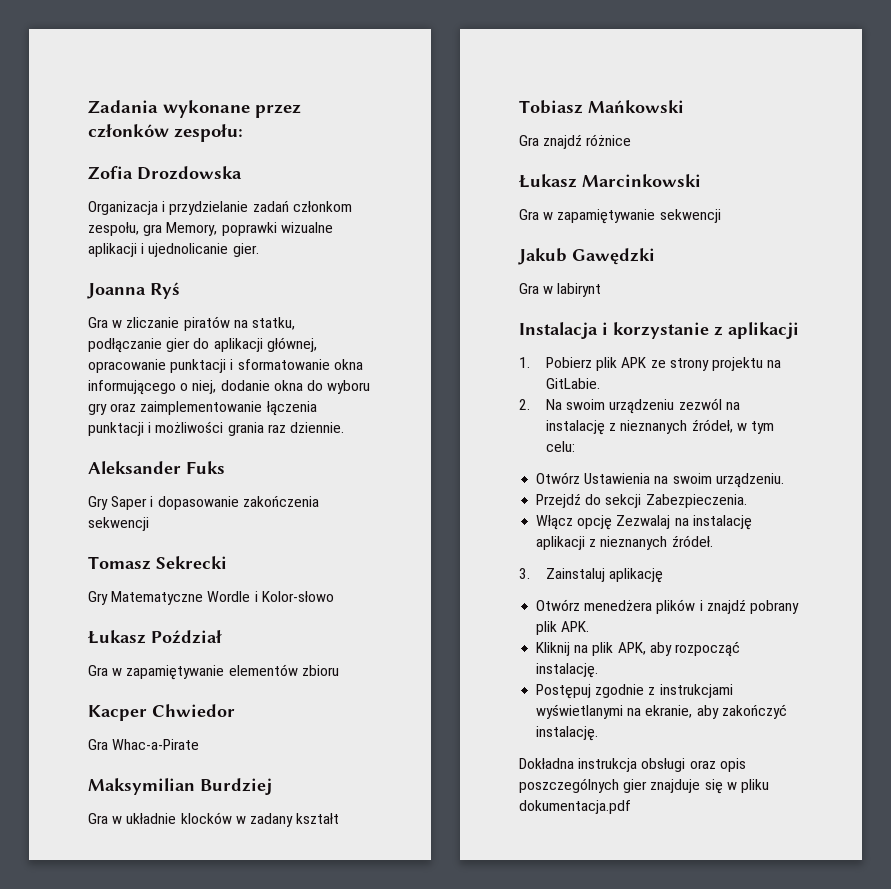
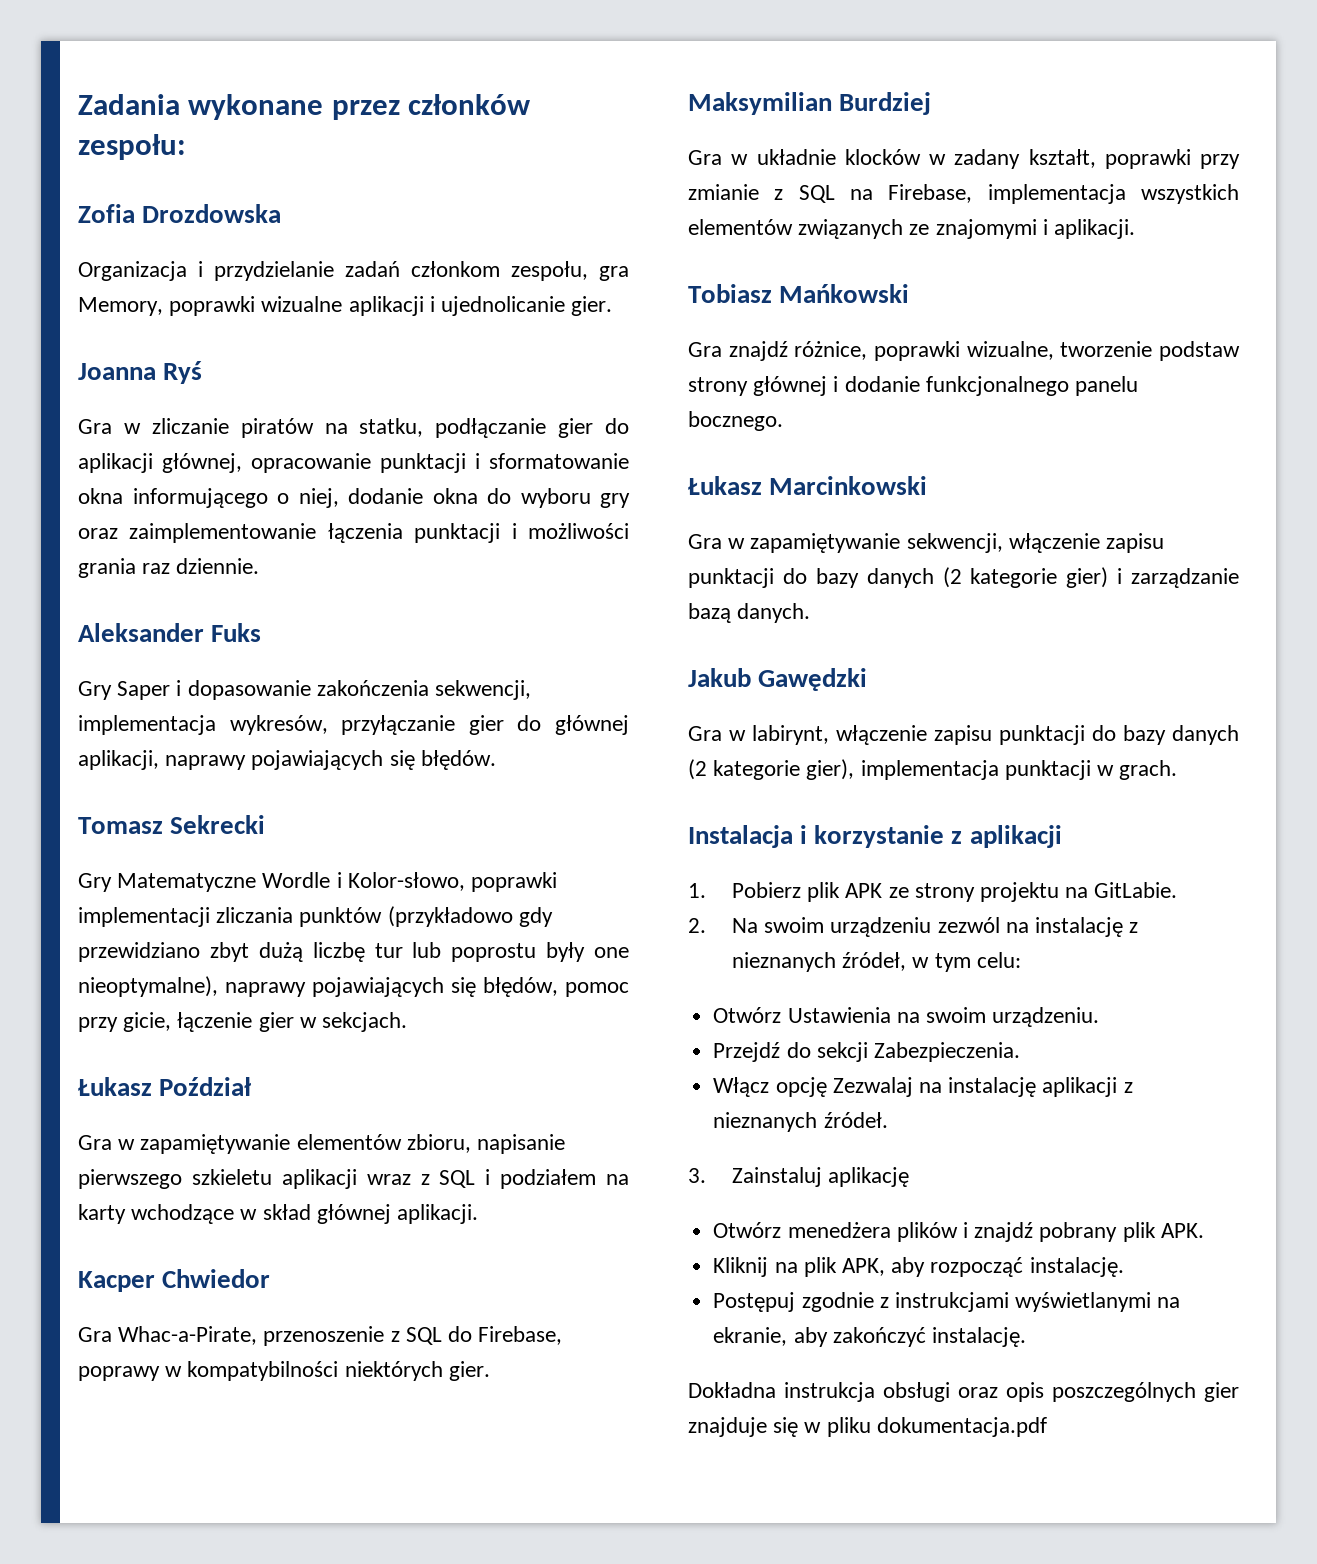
[88,517,149,531] sekwencji -> [435,680,532,700] [78,715,629,735] [78,750,496,770] sekwencji, implementacja wykresów, przyłączanie gier do głównej aplikacji, naprawy pojawiających się błędów.
[261,591,334,602] Kolor-słowo -> [347,872,558,892] [78,906,553,927] [78,942,629,962] [78,976,629,997] [78,1012,408,1032] Kolor-słowo, poprawki implementacji zliczania punktów (przykładowo gdy przewidziano zbyt dużą liczbę tur lub poprostu były one nieoptymalne), naprawy pojawiających się błędów, pomoc przy gicie, łączenie gier w sekcjach.
[301,665,339,676] [88,704,235,721] [88,739,200,750] zbioru // Kacper Chwiedor // Gra Whac-a-Pirate -> [406,1134,566,1154] [78,1169,629,1189] [78,1204,479,1224] [78,1269,271,1292] [78,1326,563,1346] [78,1361,490,1381] zbioru, napisanie pierwszego szkieletu aplikacji wraz z SQL i podziałem na karty wchodzące w skład głównej aplikacji. // Kacper Chwiedor // Gra Whac-a-Pirate, przenoszenie z SQL do Firebase, poprawy w kompatybilności niektórych gier.
[296,813,340,824] [519,100,684,114] [519,134,632,149] kształt // Tobiasz Mańkowski // Gra znajdź różnice -> [1028,149,1240,169] [688,184,1239,204] [688,219,1136,239] [688,284,910,303] [688,341,1240,361] [688,376,1139,396] [688,411,783,431] kształt, poprawki przy zmianie z SQL na Firebase, implementacja wszystkich elementów związanych ze znajomymi i aplikacji. // Tobiasz Mańkowski // Gra znajdź różnice, poprawki wizualne, tworzenie podstaw strony głównej i dodanie funkcjonalnego panelu bocznego.
[659,209,721,223] [518,248,655,265] [519,283,602,297] sekwencji // Jakub Gawędzki // Gra w labirynt -> [906,533,1165,553] [688,567,1239,588] [688,603,811,623] [688,668,868,691] [688,725,1239,745] [688,759,1178,780] sekwencji, włączenie zapisu punktacji do bazy danych (2 kategorie gier) i zarządzanie bazą danych. // Jakub Gawędzki // Gra w labirynt, włączenie zapisu punktacji do bazy danych (2 kategorie gier), implementacja punktacji w grach.

